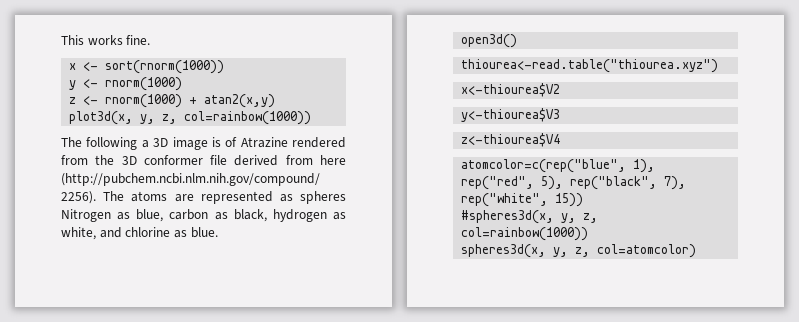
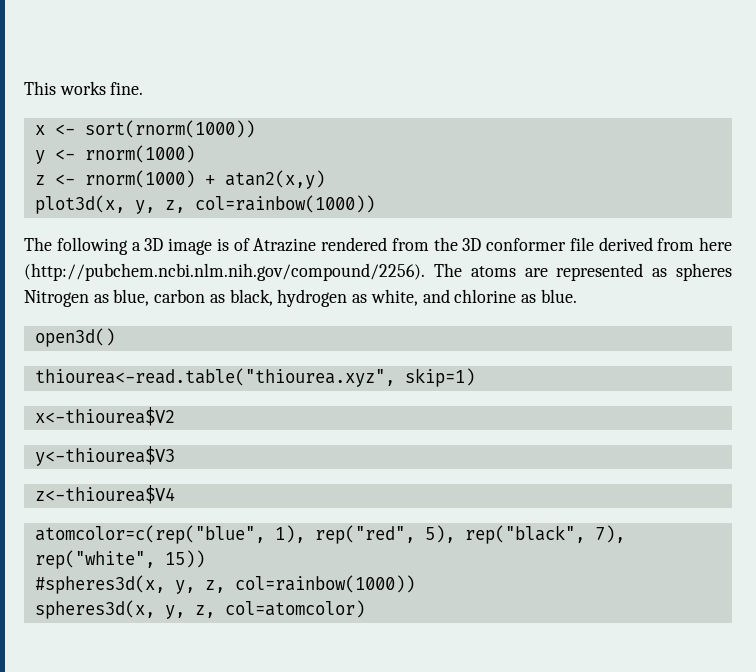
[461,59,719,73] thiourea<-read.table("thiourea.xyz") -> [34,368,475,387] thiourea<-read.table("thiourea.xyz", skip=1)

